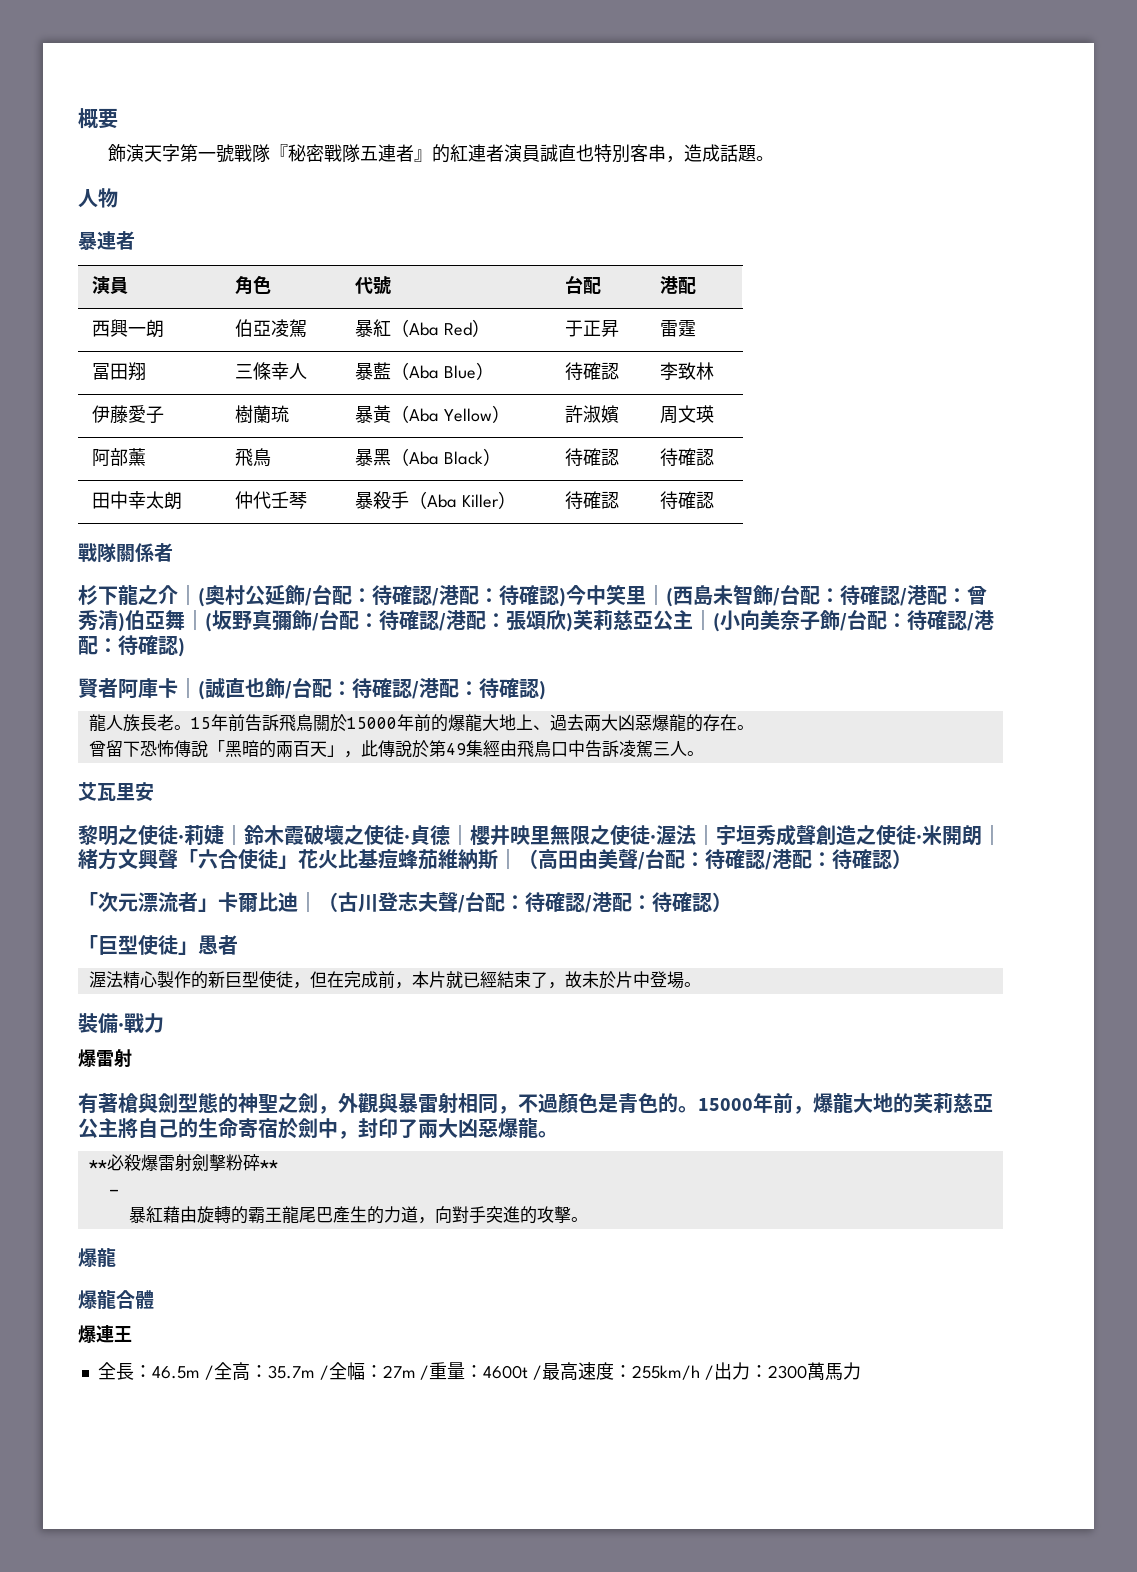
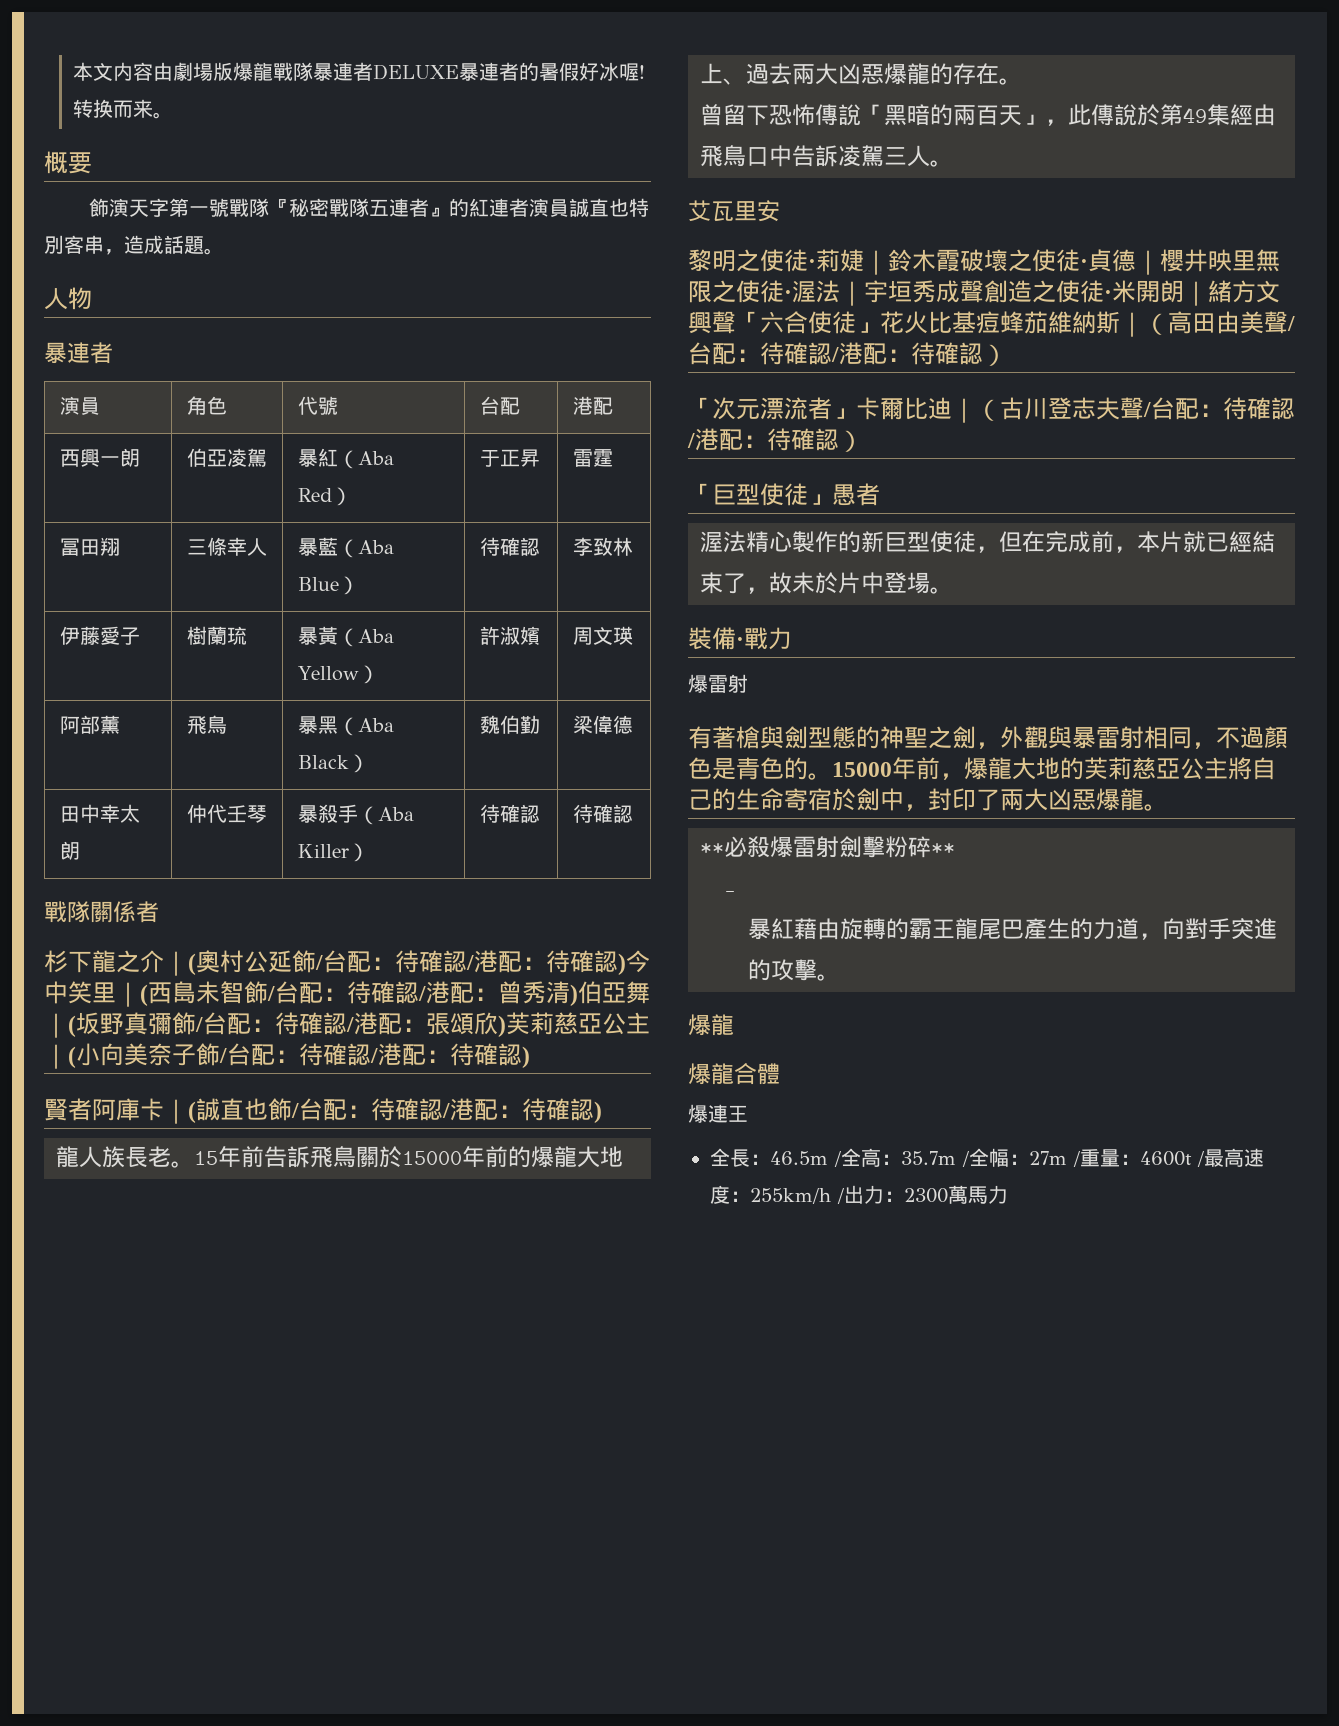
(78, 118) none -> [73,62,646,81] [73,99,174,119] 本文内容由劇場版爆龍戰隊暴連者DELUXE暴連者的暑假好冰喔!转换而来。 //
[564,448,619,467] [659,448,714,467] 待確認 | 待確認 -> [479,715,540,734] [572,715,633,734] 魏伯勤 | 梁偉德

